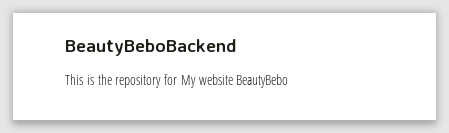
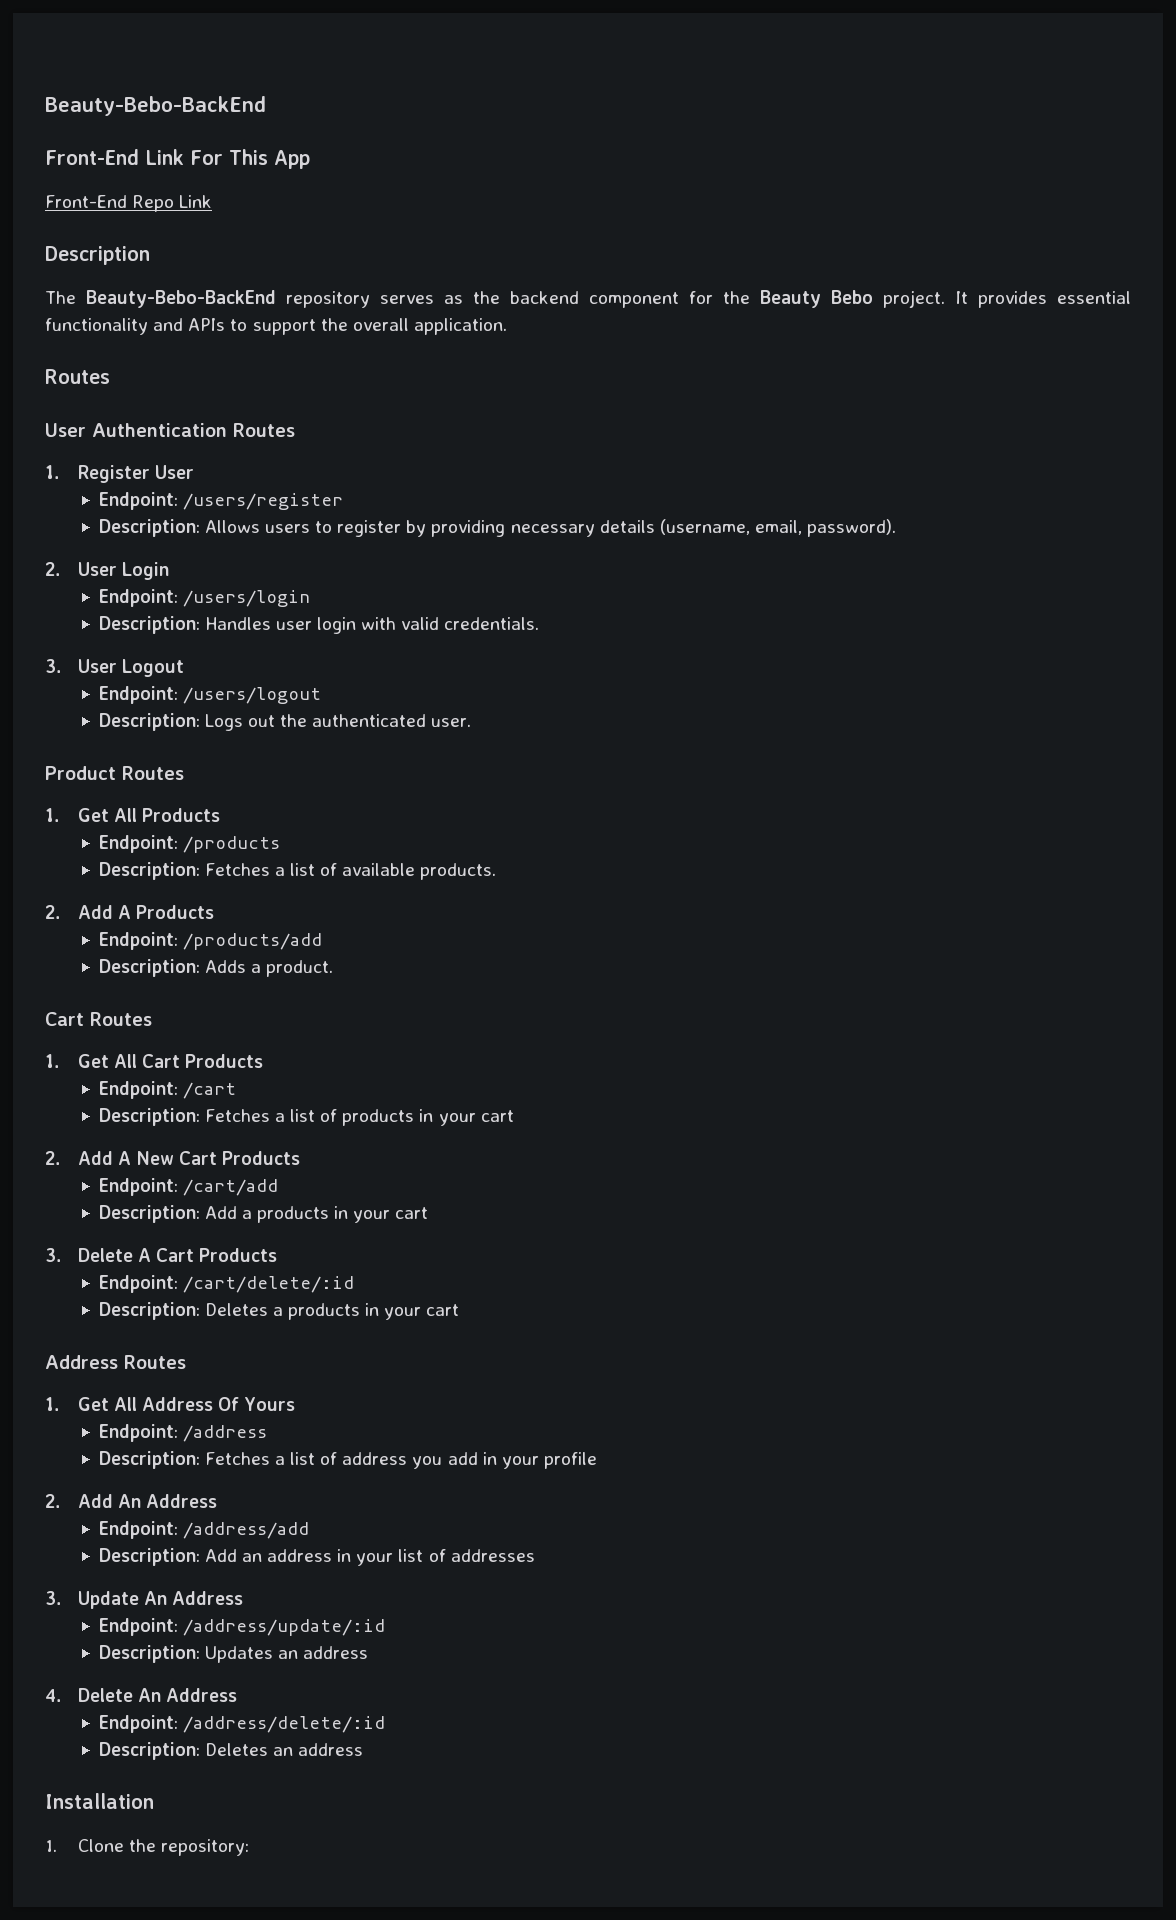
[65,39,236,56] [65,74,289,88] BeautyBeboBackend // This is the repository for My website BeautyBebo -> [45,96,266,116] [45,149,310,169] [45,195,213,212] [45,246,150,265] [45,290,1131,308] [45,318,507,335] [45,369,110,384] [45,423,295,437] [45,465,194,483] [98,492,343,510] [98,519,897,537] [45,562,169,580] [98,589,310,607] [98,616,540,634] [45,659,184,677] [98,686,321,704] [98,713,472,731] [45,766,184,780] [45,808,220,822] [98,835,280,853] [98,862,497,880] [45,905,214,919] [98,932,322,950] [98,959,333,977] [45,1012,152,1026] [45,1054,264,1068] [98,1081,236,1099] [98,1108,514,1126] [45,1151,301,1165] [98,1178,278,1196] [98,1205,429,1223] [45,1248,278,1262] [98,1275,354,1293] [98,1302,460,1320] [45,1355,186,1369] [45,1397,296,1411] [98,1424,267,1442] [98,1451,597,1469] [45,1494,217,1508] [98,1521,309,1539] [98,1548,535,1566] [45,1591,243,1609] [98,1618,385,1636] [98,1645,368,1663] [45,1688,237,1702] [98,1715,385,1733] [98,1742,363,1760] [45,1793,154,1809] [45,1839,249,1856] Beauty-Bebo-BackEnd // Front-End Link For This App // Front-End Repo Link // Description // The Beauty-Bebo-BackEnd repository serves as the backend component for the Beauty Bebo project. It provides essential functionality and APIs to support the overall application. // Routes // User Authentication Routes // 1. Register User // Endpoint: /users/register // Description: Allows users to register by providing necessary details (username, email, password). // 2. User Login // Endpoint: /users/login // Description: Handles user login with valid credentials. // 3. User Logout // Endpoint: /users/logout // Description: Logs out the authenticated user. // Product Routes // 1. Get All Products // Endpoint: /products // Description: Fetches a list of available products. // 2. Add A Products // Endpoint: /products/add // Description: Adds a product. // Cart Routes // 1. Get All Cart Products // Endpoint: /cart // Description: Fetches a list of products in your cart // 2. Add A New Cart Products // Endpoint: /cart/add // Description: Add a products in your cart // 3. Delete A Cart Products // Endpoint: /cart/delete/:id // Description: Deletes a products in your cart // Address Routes // 1. Get All Address Of Yours // Endpoint: /address // Description: Fetches a list of address you add in your profile // 2. Add An Address // Endpoint: /address/add // Description: Add an address in your list of addresses // 3. Update An Address // Endpoint: /address/update/:id // Description: Updates an address // 4. Delete An Address // Endpoint: /address/delete/:id // Description: Deletes an address // Installation // 1. Clone the repository:

